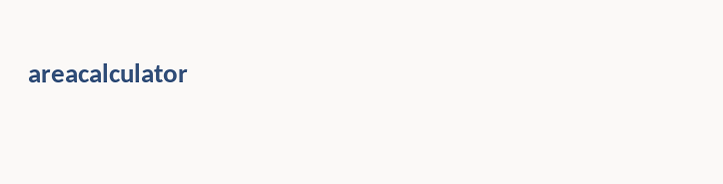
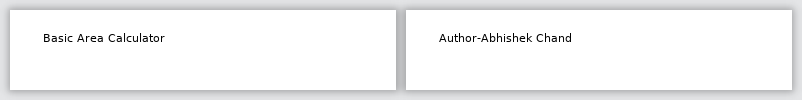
[27,63,188,83] areacalculator -> [43,33,165,42] [439,33,572,42] Basic Area Calculator // Author-Abhishek Chand

